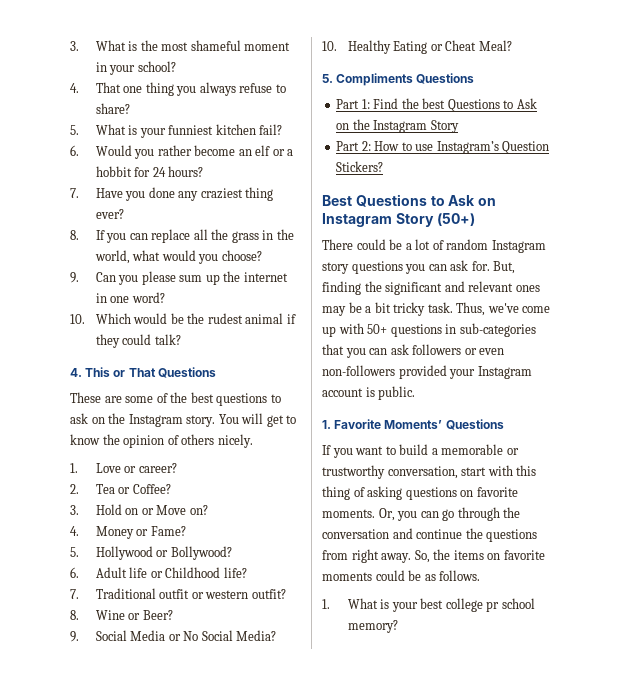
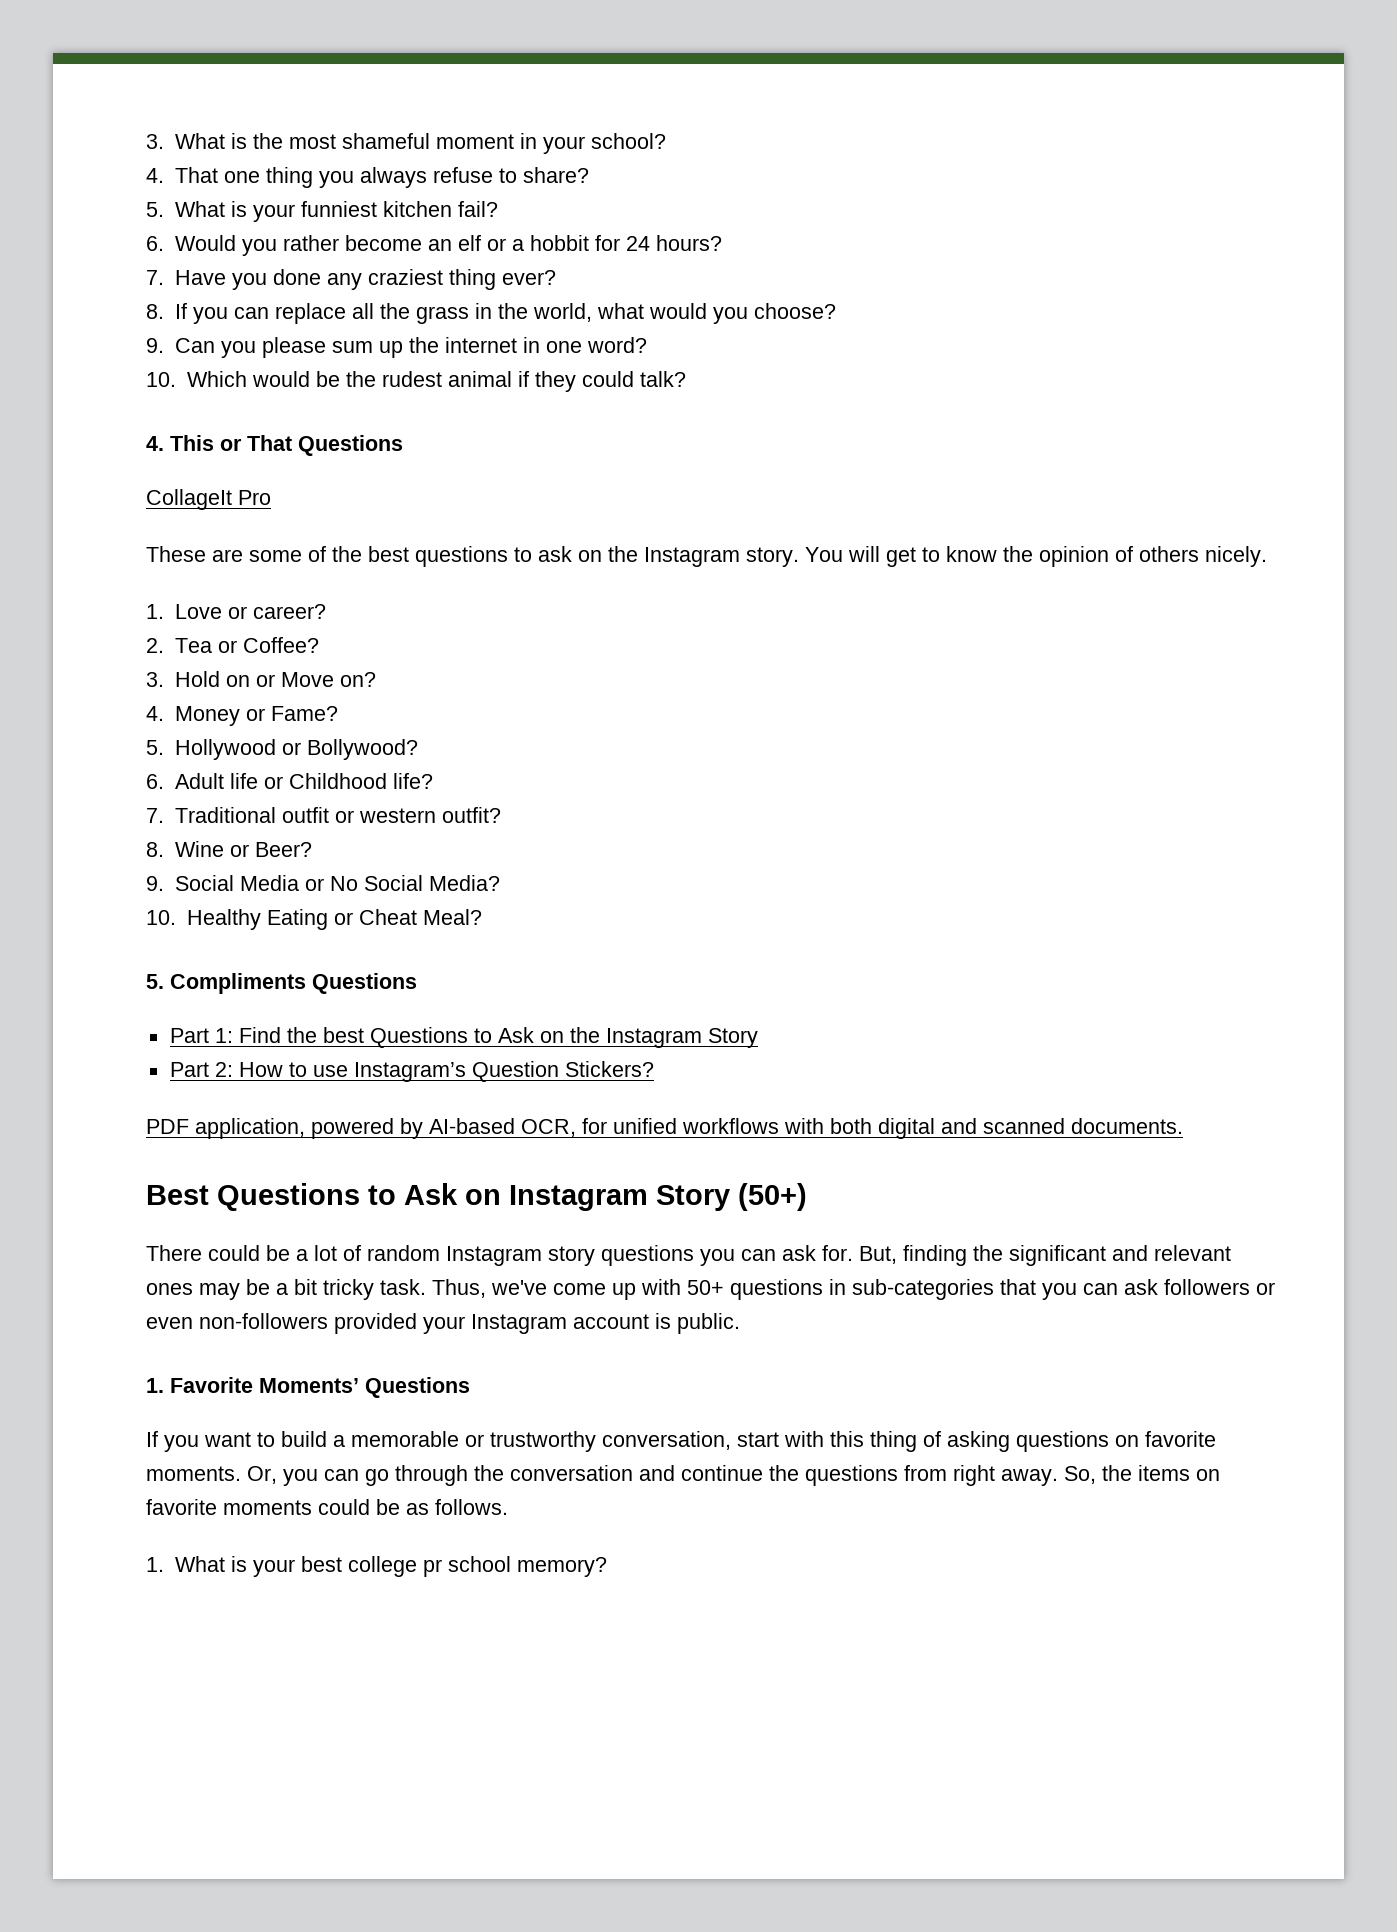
(216, 372) none -> [146,489,271,510] // CollageIt Pro
(384, 166) none -> [146,1118,1183,1139] // PDF application, powered by AI-based OCR, for unified workflows with both digital and scanned documents.

